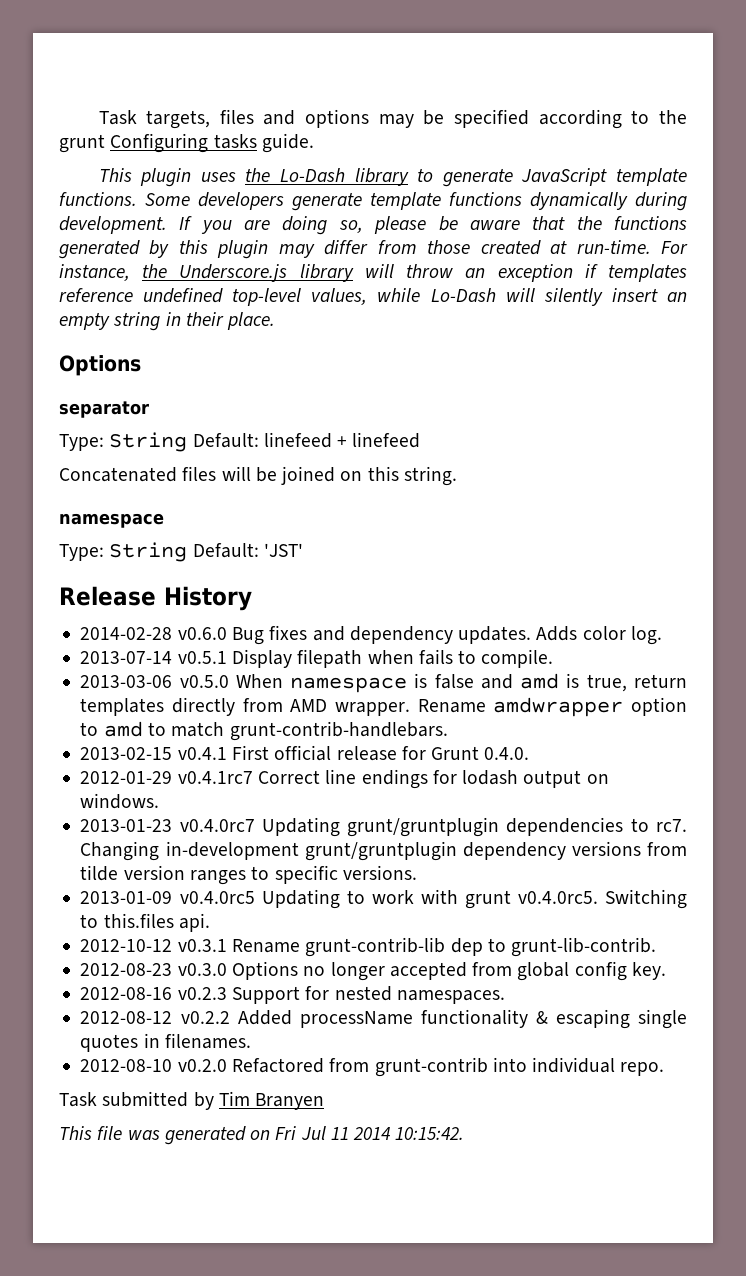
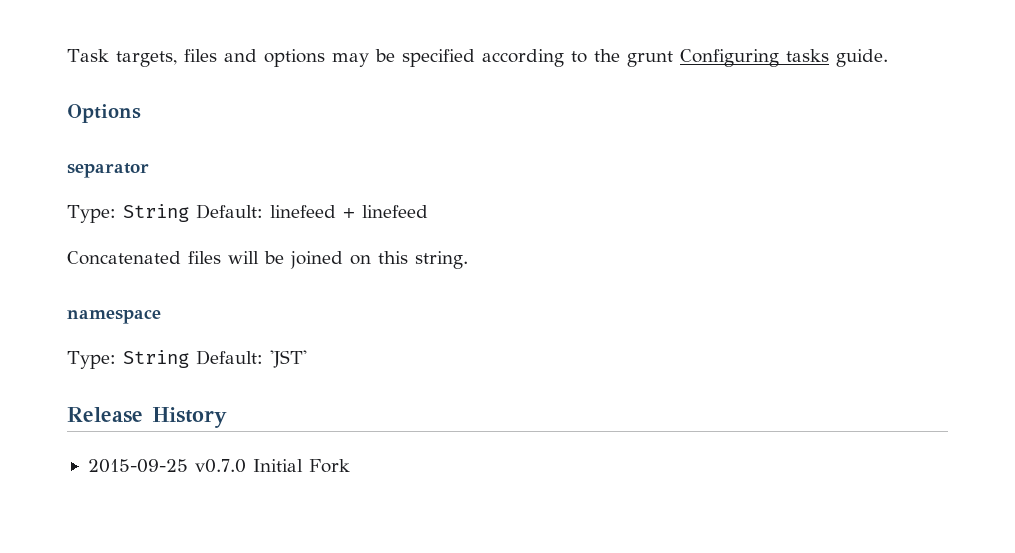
[98,168,687,187] [59,192,687,211] [59,216,688,235] [59,240,688,259] [59,264,687,282] [59,288,687,306] [59,312,276,331] // This plugin uses the Lo-Dash library to generate JavaScript template functions. Some developers generate template functions dynamically during development. If you are doing so, please be aware that the functions generated by this plugin may differ from those created at run-time. For instance, the Underscore.js library will throw an exception if templates reference undefined top-level values, while Lo-Dash will silently insert an empty string in their place. -> (888, 58) none
[80,625,662,645] [80,649,554,668] [80,673,687,693] [80,697,687,717] [80,721,448,741] [80,745,530,761] [80,769,609,789] [80,793,160,809] [80,817,687,837] [80,841,687,861] [80,865,417,885] [80,889,688,909] [80,913,210,932] [80,937,657,957] [80,961,666,981] [80,986,505,1004] [80,1009,687,1029] [80,1033,251,1052] [80,1057,665,1077] [59,1091,325,1110] [59,1126,465,1145] 2014-02-28 v0.6.0 Bug fixes and dependency updates. Adds color log. // 2013-07-14 v0.5.1 Display filepath when fails to compile. // 2013-03-06 v0.5.0 When namespace is false and amd is true, return templates directly from AMD wrapper. Rename amdwrapper option to amd to match grunt-contrib-handlebars. // 2013-02-15 v0.4.1 First official release for Grunt 0.4.0. // 2012-01-29 v0.4.1rc7 Correct line endings for lodash output on windows. // 2013-01-23 v0.4.0rc7 Updating grunt/gruntplugin dependencies to rc7. Changing in-development grunt/gruntplugin dependency versions from tilde version ranges to specific versions. // 2013-01-09 v0.4.0rc5 Updating to work with grunt v0.4.0rc5. Switching to this.files api. // 2012-10-12 v0.3.1 Rename grunt-contrib-lib dep to grunt-lib-contrib. // 2012-08-23 v0.3.0 Options no longer accepted from global config key. // 2012-08-16 v0.2.3 Support for nested namespaces. // 2012-08-12 v0.2.2 Added processName functionality & escaping single quotes in filenames. // 2012-08-10 v0.2.0 Refactored from grunt-contrib into individual repo. // Task submitted by Tim Branyen // This file was generated on Fri Jul 11 2014 10:15:42. -> [87,459,350,473] 2015-09-25 v0.7.0 Initial Fork

